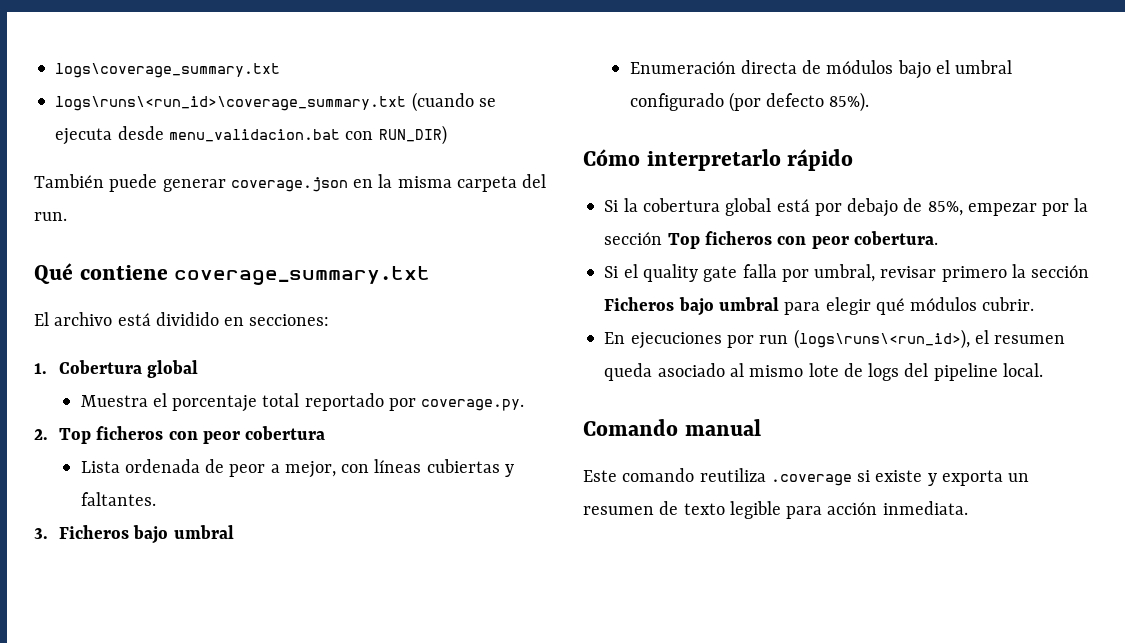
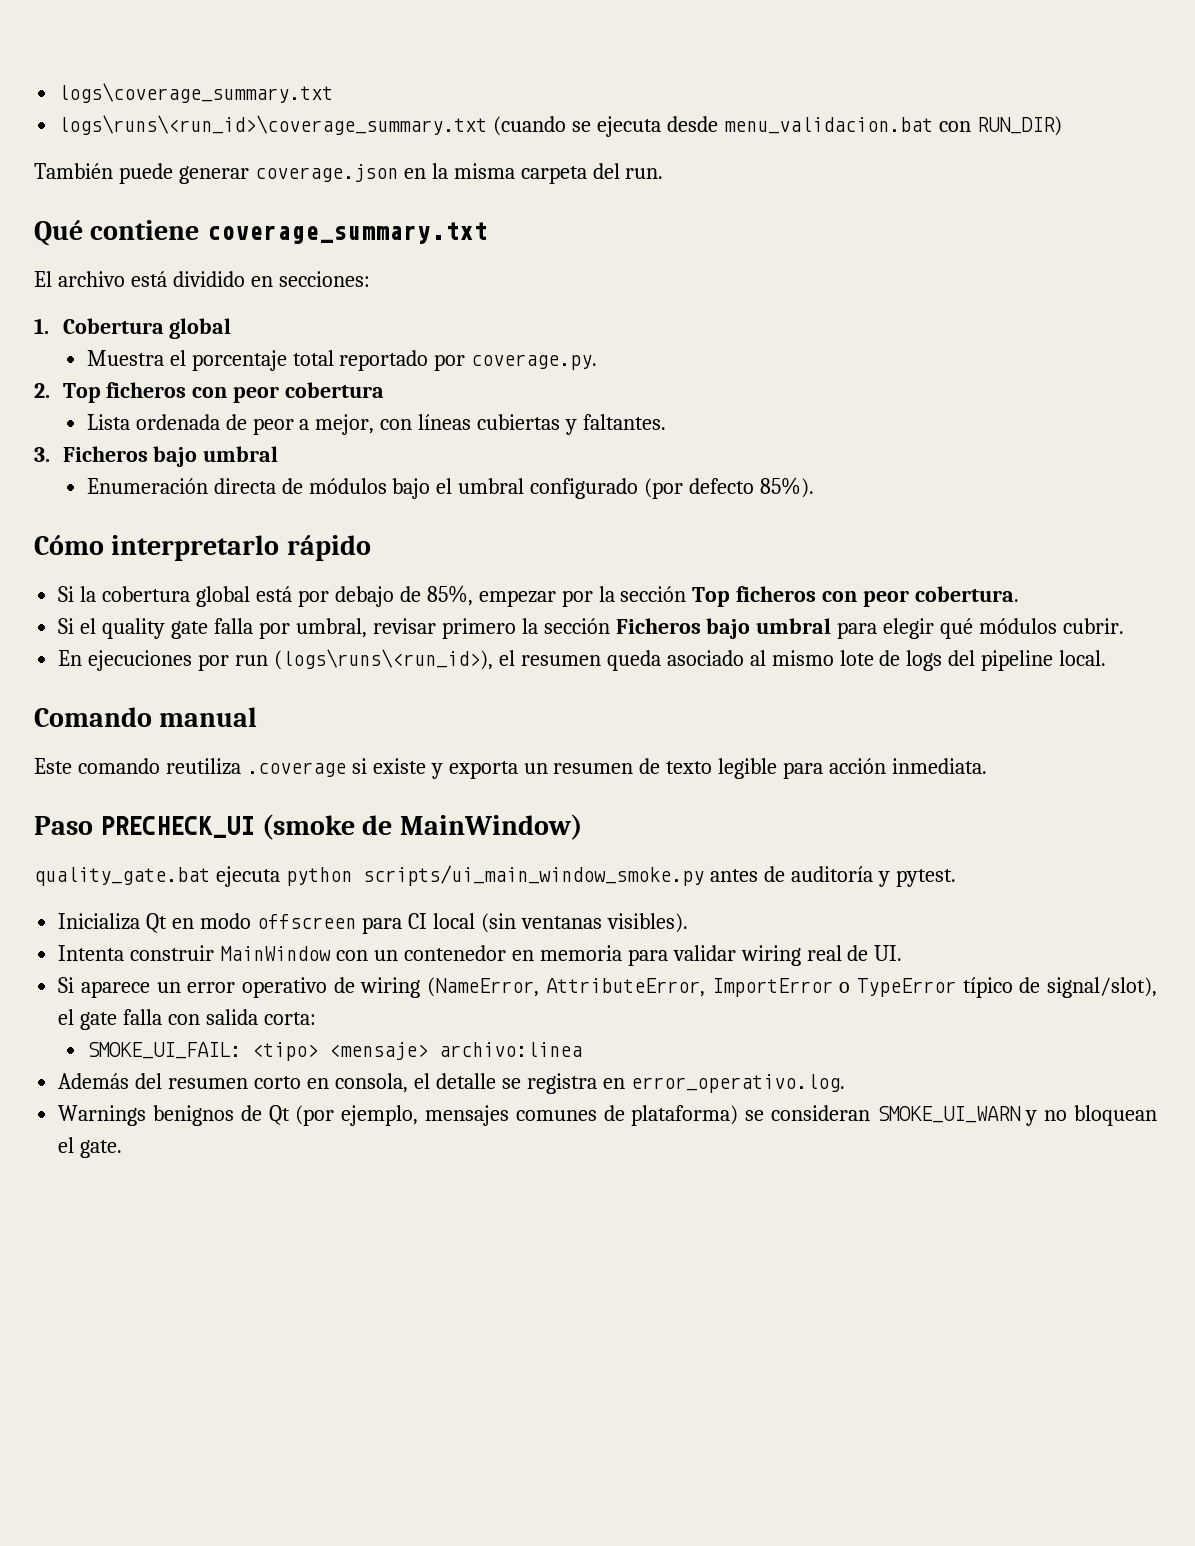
(968, 508) none -> [34,814,582,840] [34,865,956,887] [58,913,688,934] [58,945,903,966] [58,977,1158,998] [58,1009,316,1030] [86,1042,582,1061] [58,1073,845,1094] [58,1105,1157,1126] [58,1137,123,1158] // Paso PRECHECK_UI (smoke de MainWindow) // quality_gate.bat ejecuta python scripts/ui_main_window_smoke.py antes de auditoría y pytest. // Inicializa Qt en modo offscreen para CI local (sin ventanas visibles). // Intenta construir MainWindow con un contenedor en memoria para validar wiring real de UI. // Si aparece un error operativo de wiring (NameError, AttributeError, ImportError o TypeError típico de signal/slot), el gate falla con salida corta: // SMOKE_UI_FAIL: <tipo> <mensaje> archivo:linea // Además del resumen corto en consola, el detalle se registra en error_operativo.log. // Warnings benignos de Qt (por ejemplo, mensajes comunes de plataforma) se consideran SMOKE_UI_WARN y no bloquean el gate.

